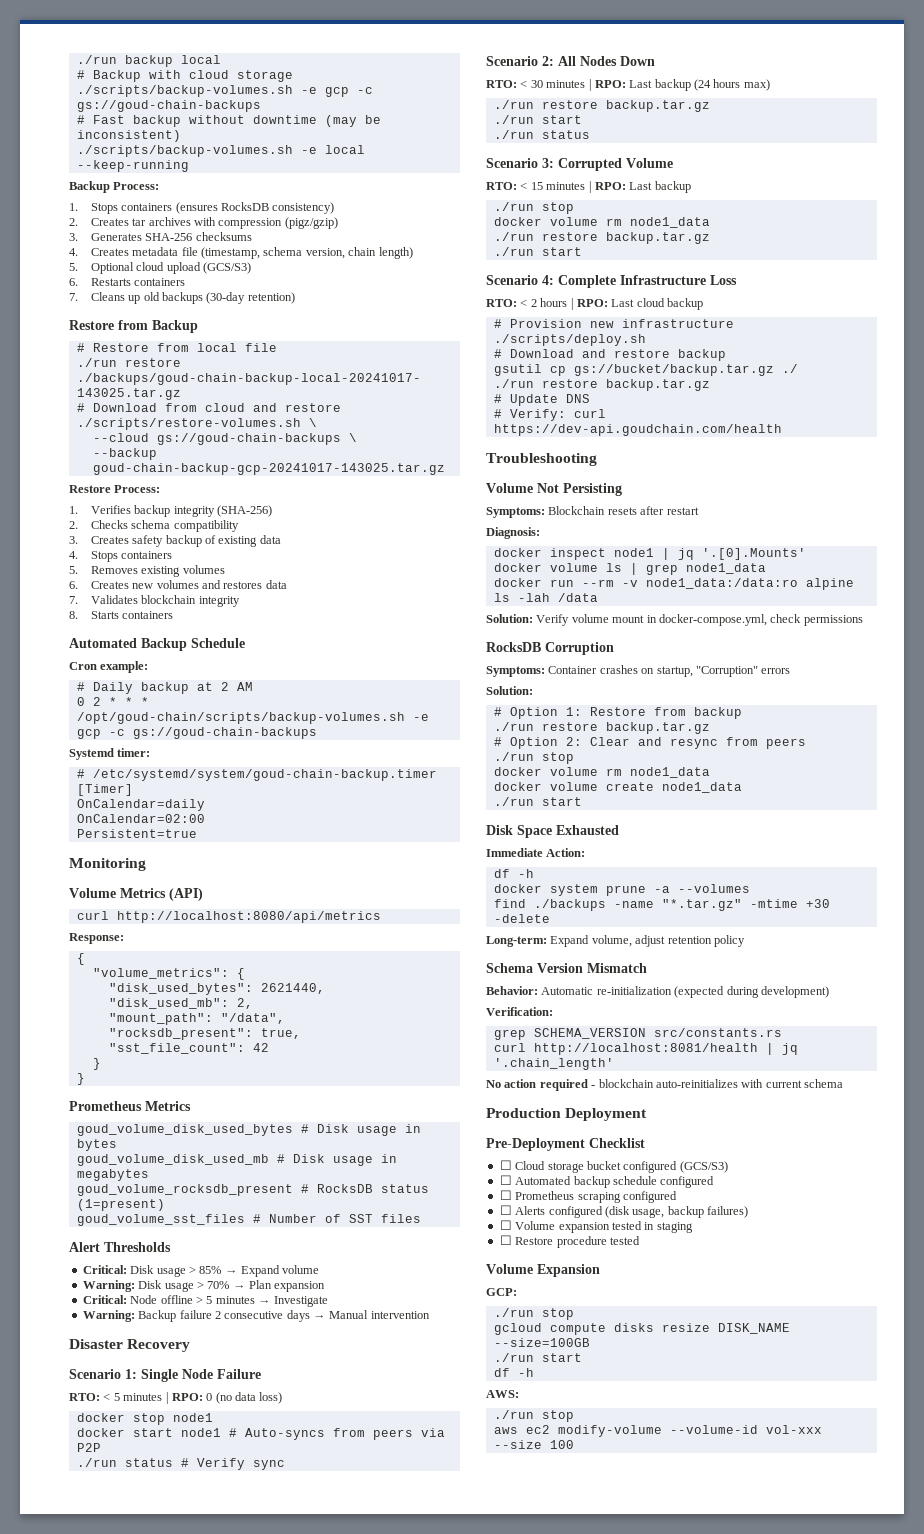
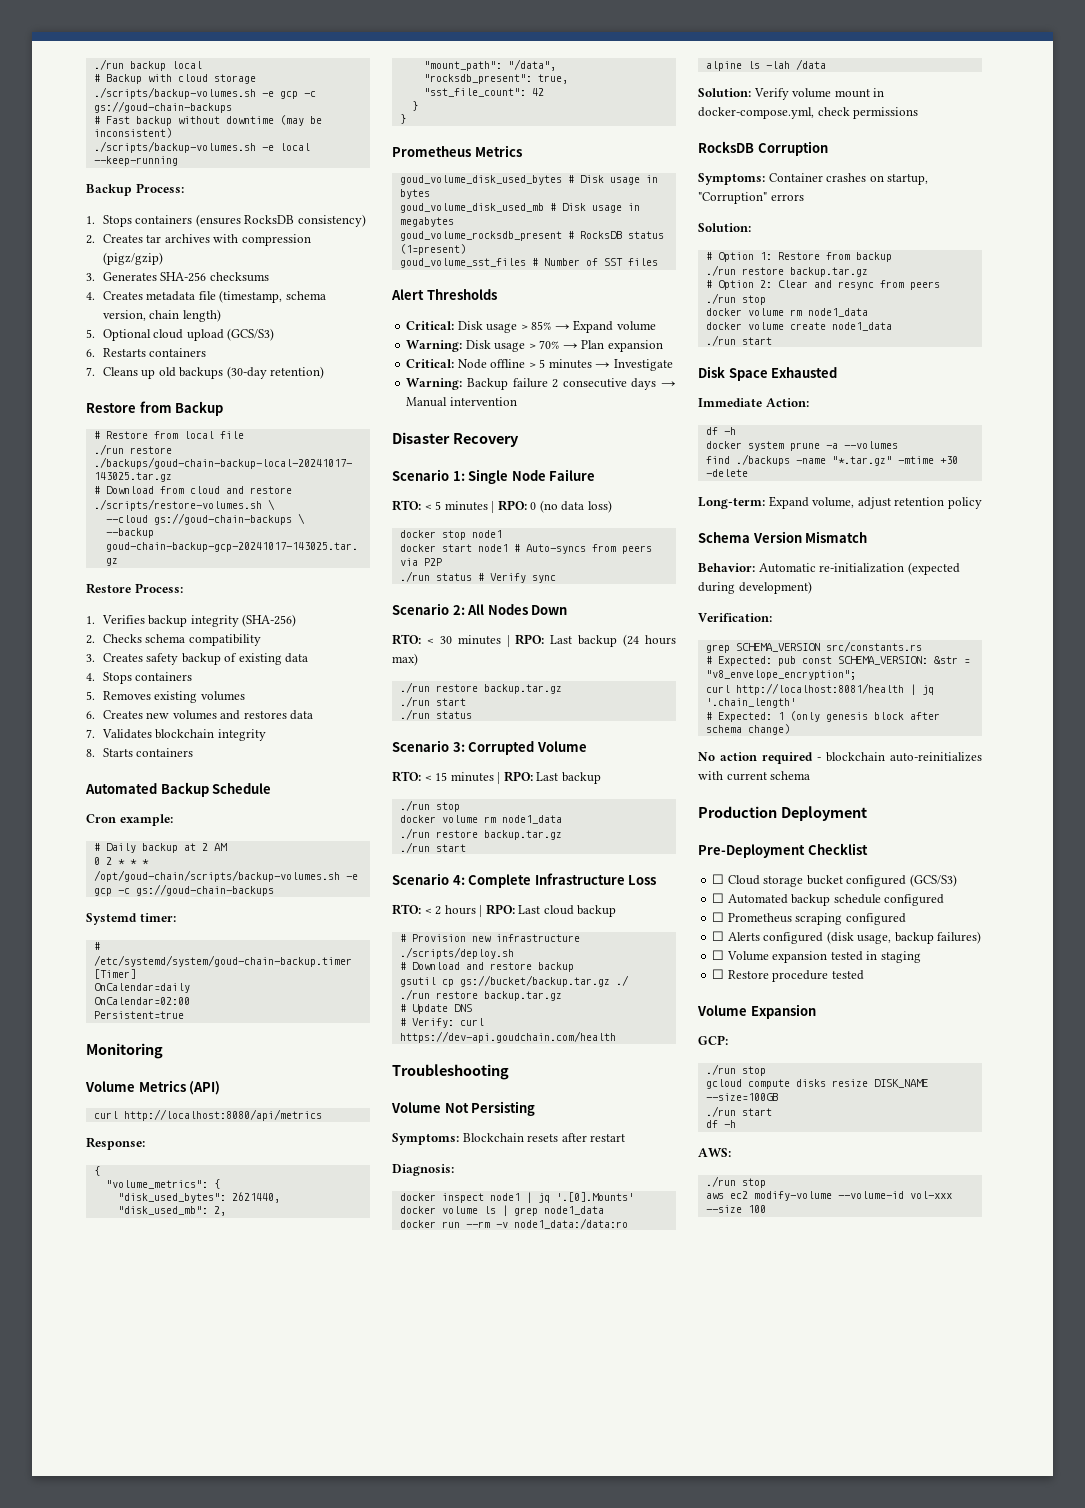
(782, 1032) none -> [705,656,970,666] [705,670,856,680] // # Expected: pub const SCHEMA_VERSION: &str = "v8_envelope_encryption";
(614, 1064) none -> [705,711,940,722] [705,724,790,735] // # Expected: 1 (only genesis block after schema change)

